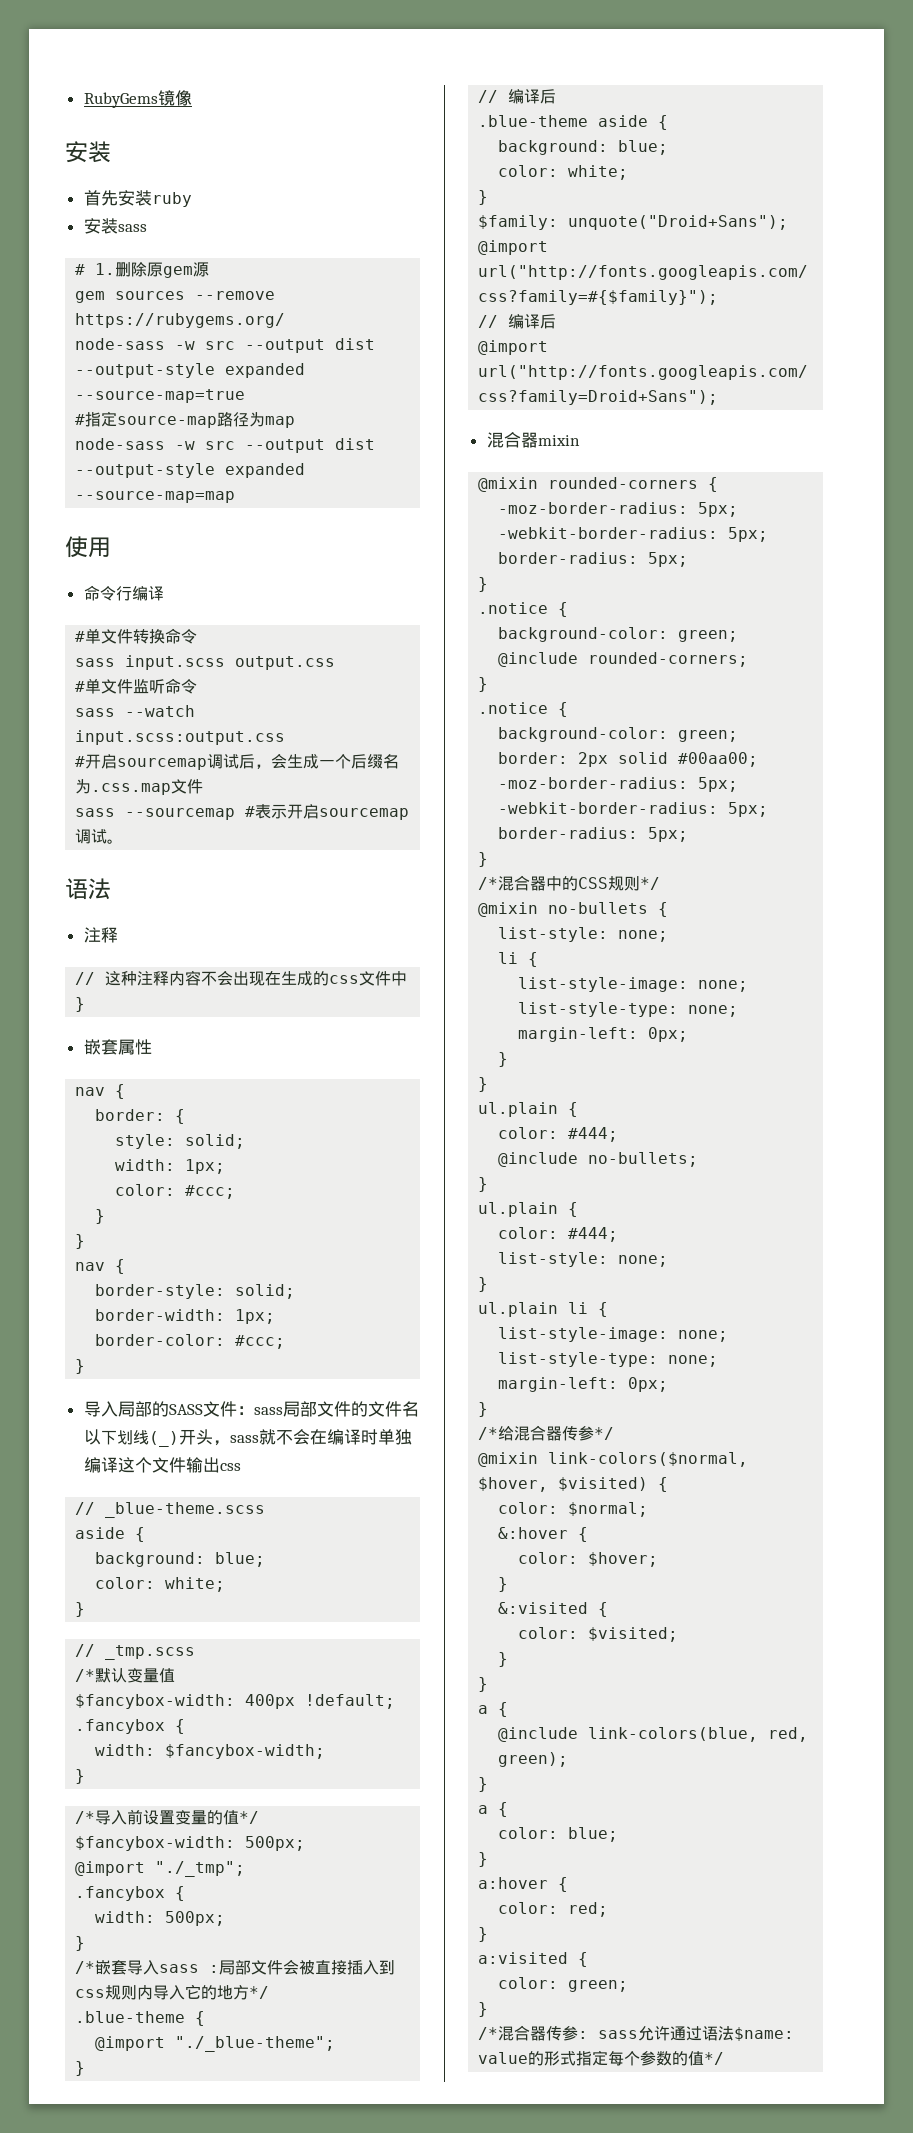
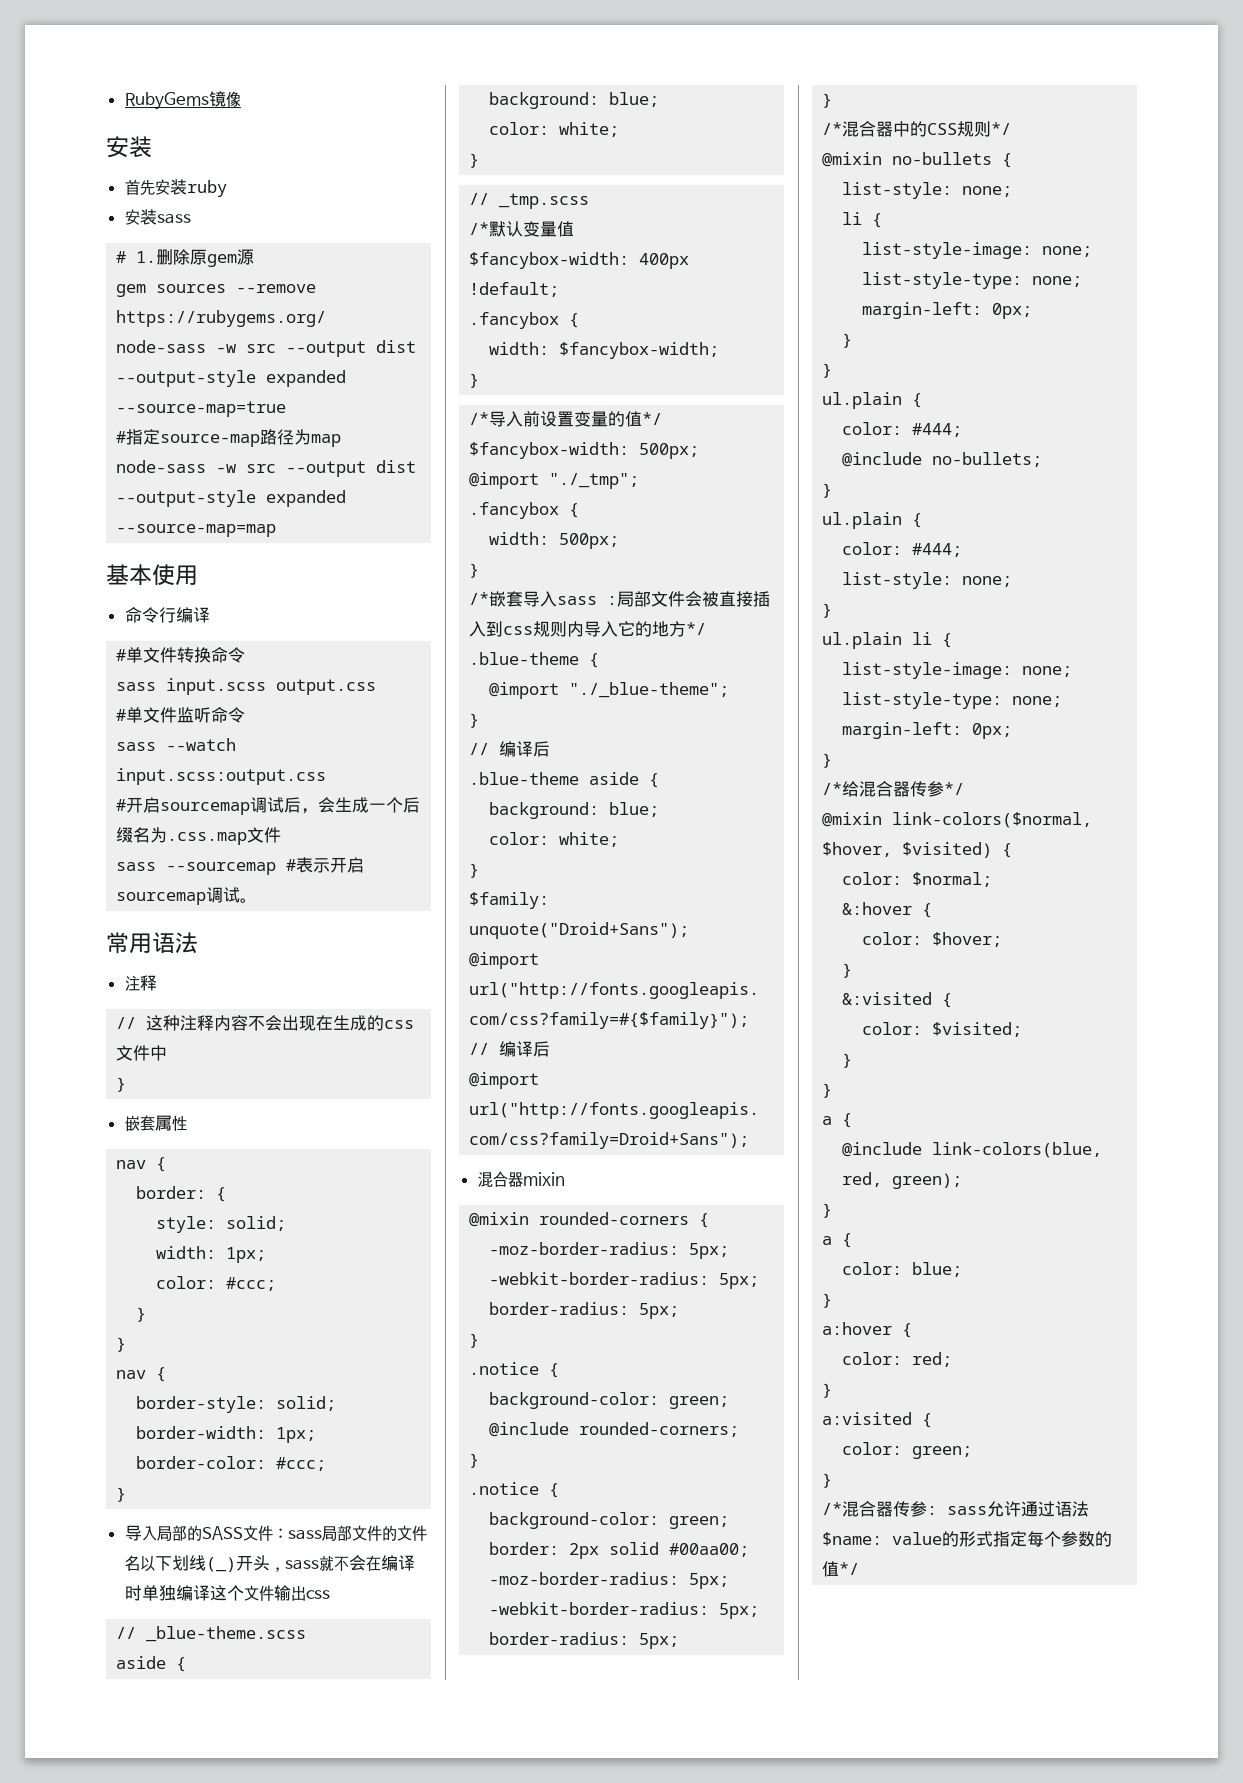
(236, 497) none -> [106,564,152,586] 基本
(124, 841) none -> [106,932,152,954] 常用

